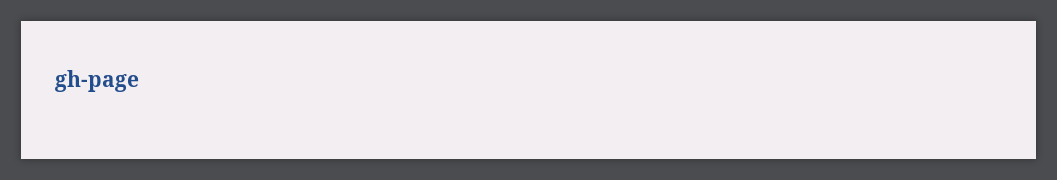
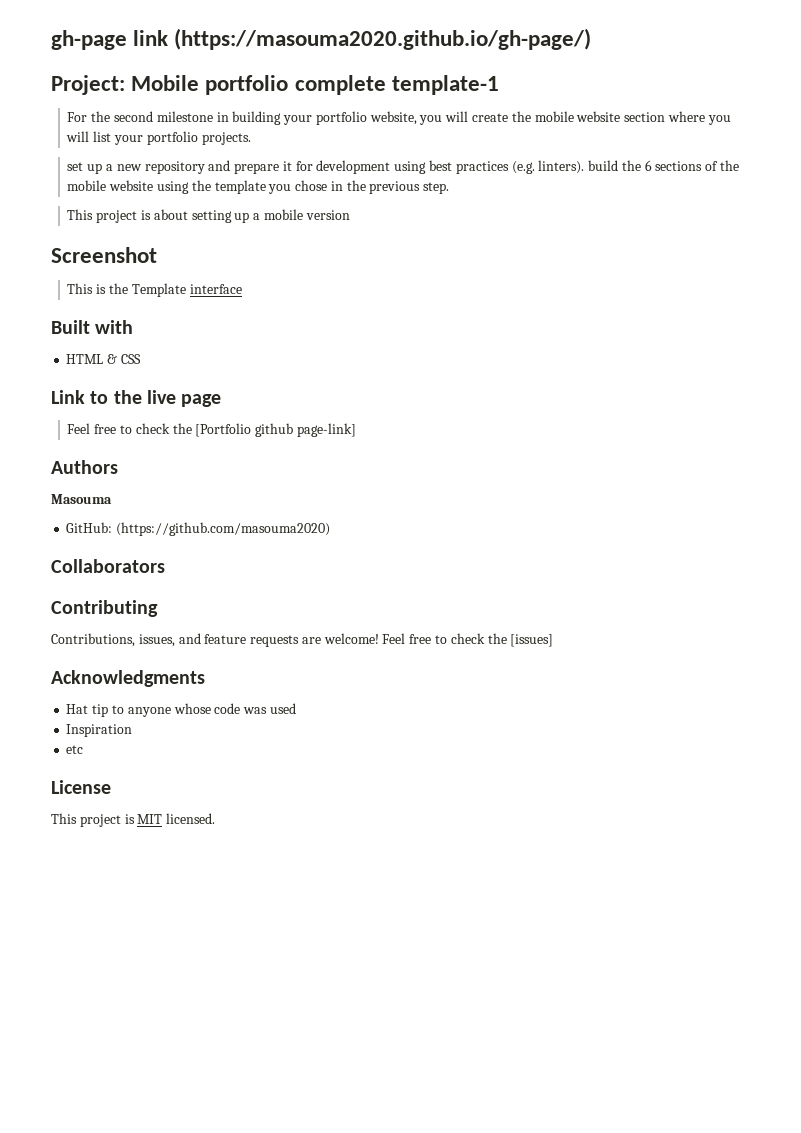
(139, 81) none -> [133,28,592,50] [51,75,499,95] [67,111,731,125] [66,131,251,145] [67,160,740,174] [67,180,450,194] [67,209,350,223] [51,247,157,263] [67,283,242,297] [51,320,134,334] [66,354,141,364] [51,390,222,407] [67,423,356,437] [51,460,118,474] [51,494,112,504] [66,522,331,536] [51,559,165,573] [51,600,158,617] [51,633,554,647] [51,670,205,687] [66,703,296,717] [66,724,133,737] [66,745,84,754] [51,780,111,794] [51,813,216,827] link (https://masouma2020.github.io/gh-page/) // Project: Mobile portfolio complete template-1 // For the second milestone in building your portfolio website, you will create the mobile website section where you will list your portfolio projects. // set up a new repository and prepare it for development using best practices (e.g. linters). build the 6 sections of the mobile website using the template you chose in the previous step. // This project is about setting up a mobile version // Screenshot // This is the Template interface // Built with // HTML & CSS // Link to the live page // Feel free to check the [Portfolio github page-link] // Authors // Masouma // GitHub: (https://github.com/masouma2020) // Collaborators // Contributing // Contributions, issues, and feature requests are welcome! Feel free to check the [issues] // Acknowledgments // Hat tip to anyone whose code was used // Inspiration // etc // License // This project is MIT licensed.

